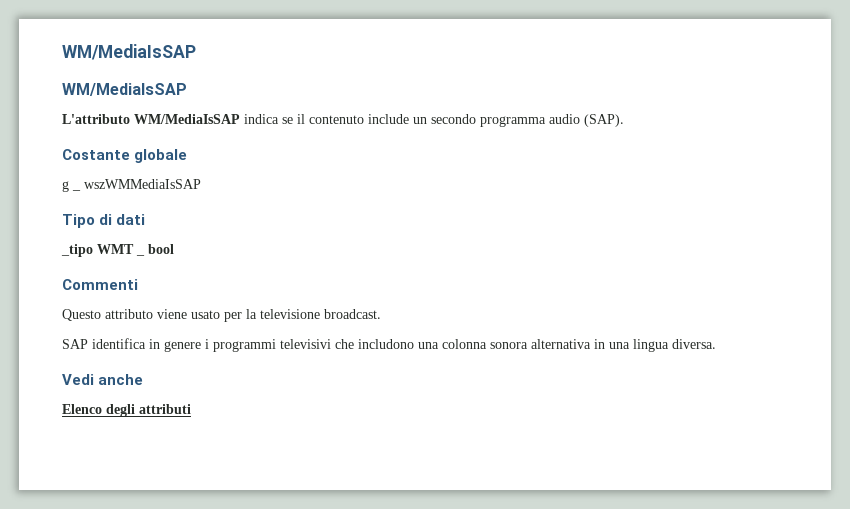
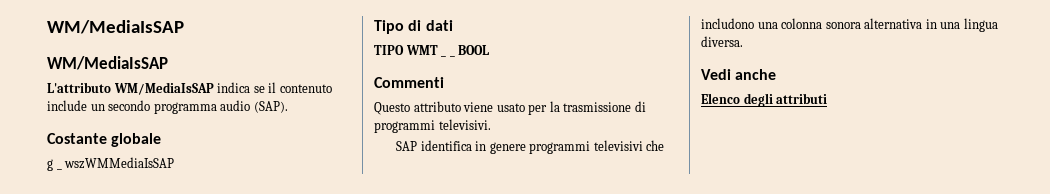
[61,244,93,257] _tipo -> [374,45,404,55] TIPO
[148,244,174,254] bool -> [449,55,455,57] [458,45,490,55] _ BOOL
[260,309,381,319] televisione broadcast. -> [563,101,646,112] [374,119,491,133] trasmissione di programmi televisivi.
[205,339,209,349] i -> (526, 148) none

